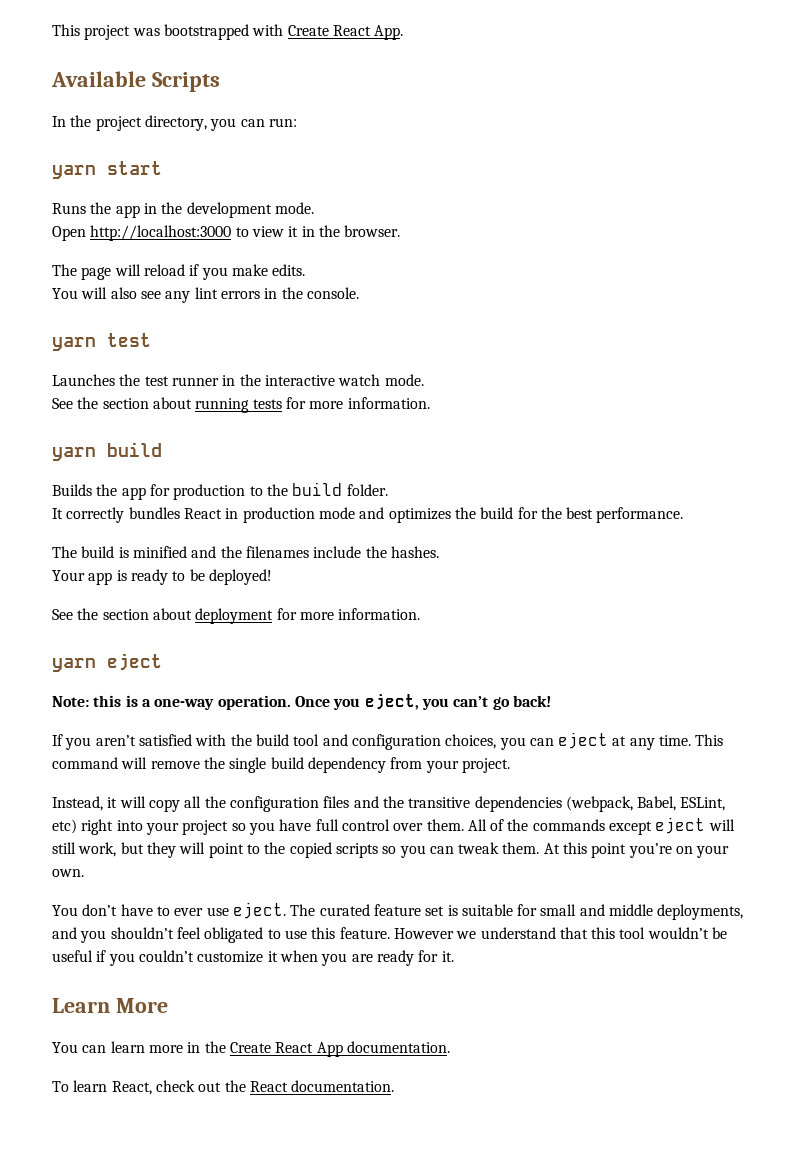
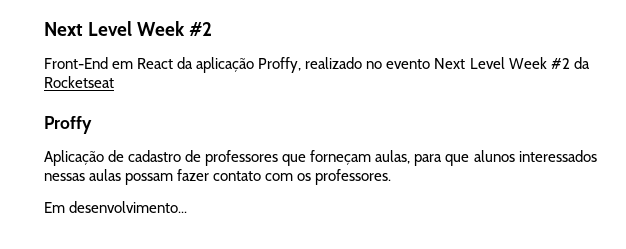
[52,24,404,40] [51,71,220,92] [52,115,297,131] [52,161,162,179] [52,202,314,218] [52,225,401,241] [52,264,306,280] [52,287,359,303] [52,333,151,351] [52,374,424,386] [52,397,430,413] [52,442,162,461] [52,482,388,500] [52,507,684,523] [52,546,439,558] [52,569,272,585] [52,608,421,624] [52,653,162,672] [52,694,551,710] [52,732,724,750] [52,757,510,773] [52,796,726,812] [52,817,735,835] [52,842,730,858] [52,869,84,877] [52,902,744,920] [52,927,728,943] [52,950,454,966] [52,998,168,1013] [52,1041,450,1057] [52,1080,395,1095] This project was bootstrapped with Create React App. // Available Scripts // In the project directory, you can run: // yarn start // Runs the app in the development mode. // Open http://localhost:3000 to view it in the browser. // The page will reload if you make edits. // You will also see any lint errors in the console. // yarn test // Launches the test runner in the interactive watch mode. // See the section about running tests for more information. // yarn build // Builds the app for production to the build folder. // It correctly bundles React in production mode and optimizes the build for the best performance. // The build is minified and the filenames include the hashes. // Your app is ready to be deployed! // See the section about deployment for more information. // yarn eject // Note: this is a one-way operation. Once you eject, you can’t go back! // If you aren’t satisfied with the build tool and configuration choices, you can eject at any time. This command will remove the single build dependency from your project. // Instead, it will copy all the configuration files and the transitive dependencies (webpack, Babel, ESLint, etc) right into your project so you have full control over them. All of the commands except eject will still work, but they will point to the copied scripts so you can tweak them. At this point you’re on your own. // You don’t have to ever use eject. The curated feature set is suitable for small and middle deployments, and you shouldn’t feel obligated to use this feature. However we understand that this tool wouldn’t be useful if you couldn’t customize it when you are ready for it. // Learn More // You can learn more in the Create React App documentation. // To learn React, check out the React documentation. -> [44,21,213,36] [44,57,590,73] [44,76,114,88] [44,116,92,134] [44,150,597,166] [44,169,392,185] [44,201,188,213] Next Level Week #2 // Front-End em React da aplicação Proffy, realizado no evento Next Level Week #2 da Rocketseat // Proffy // Aplicação de cadastro de professores que forneçam aulas, para que alunos interessados nessas aulas possam fazer contato com os professores. // Em desenvolvimento...

